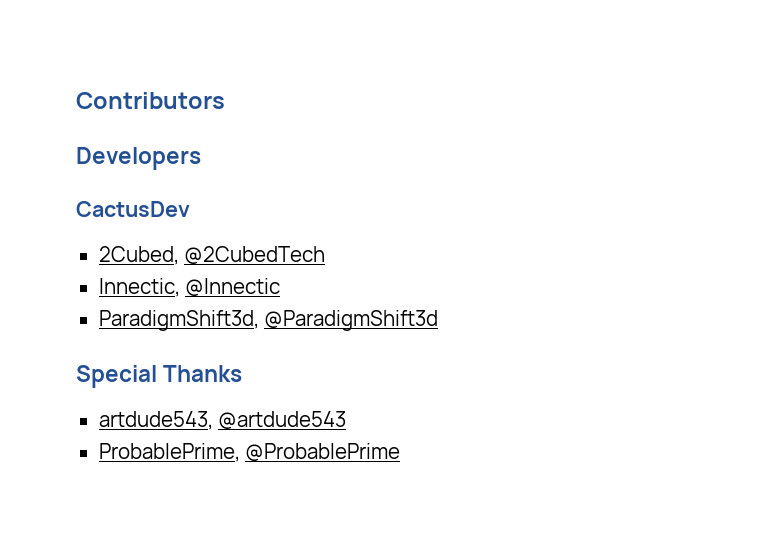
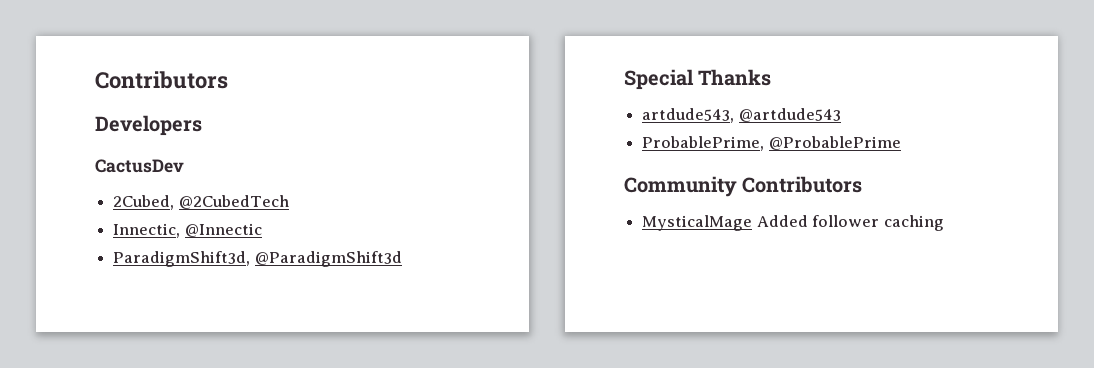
(401, 452) none -> [624,176,863,197] [642,215,944,231] // Community Contributors // MysticalMage Added follower caching

